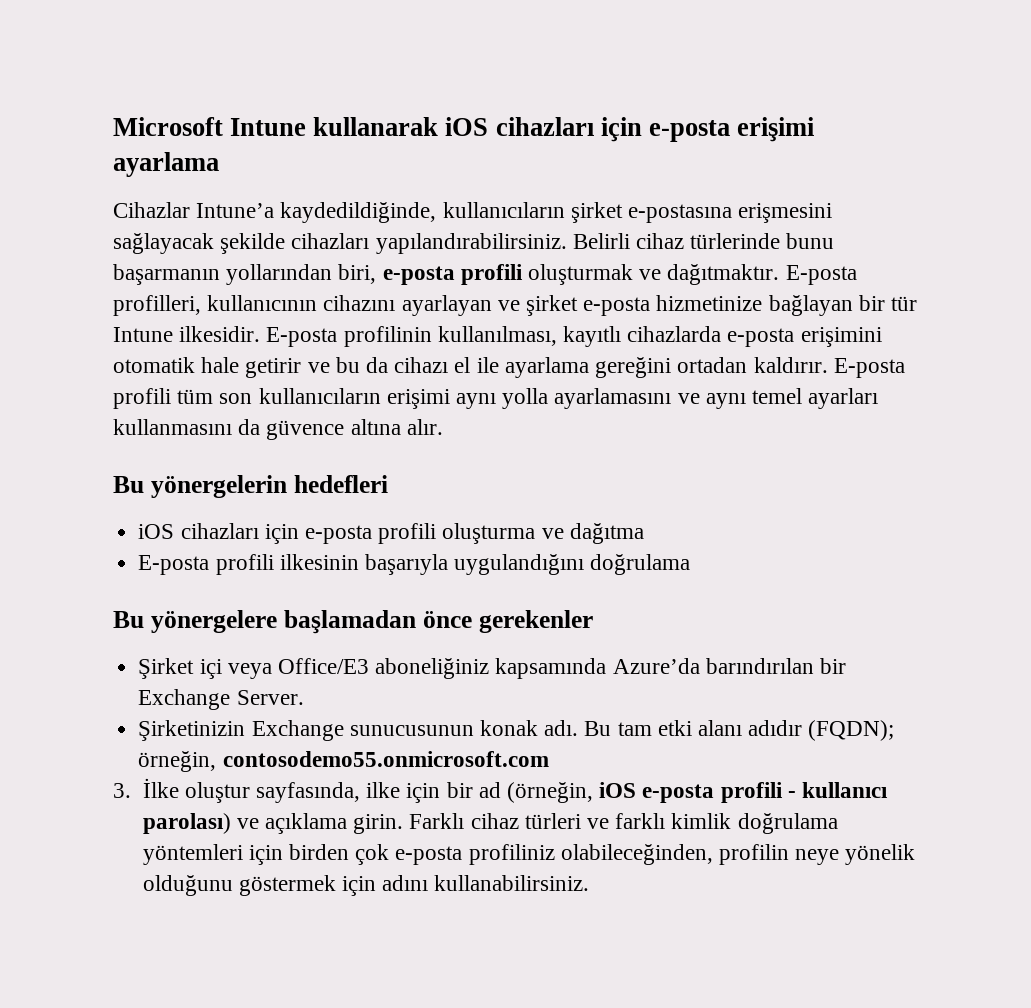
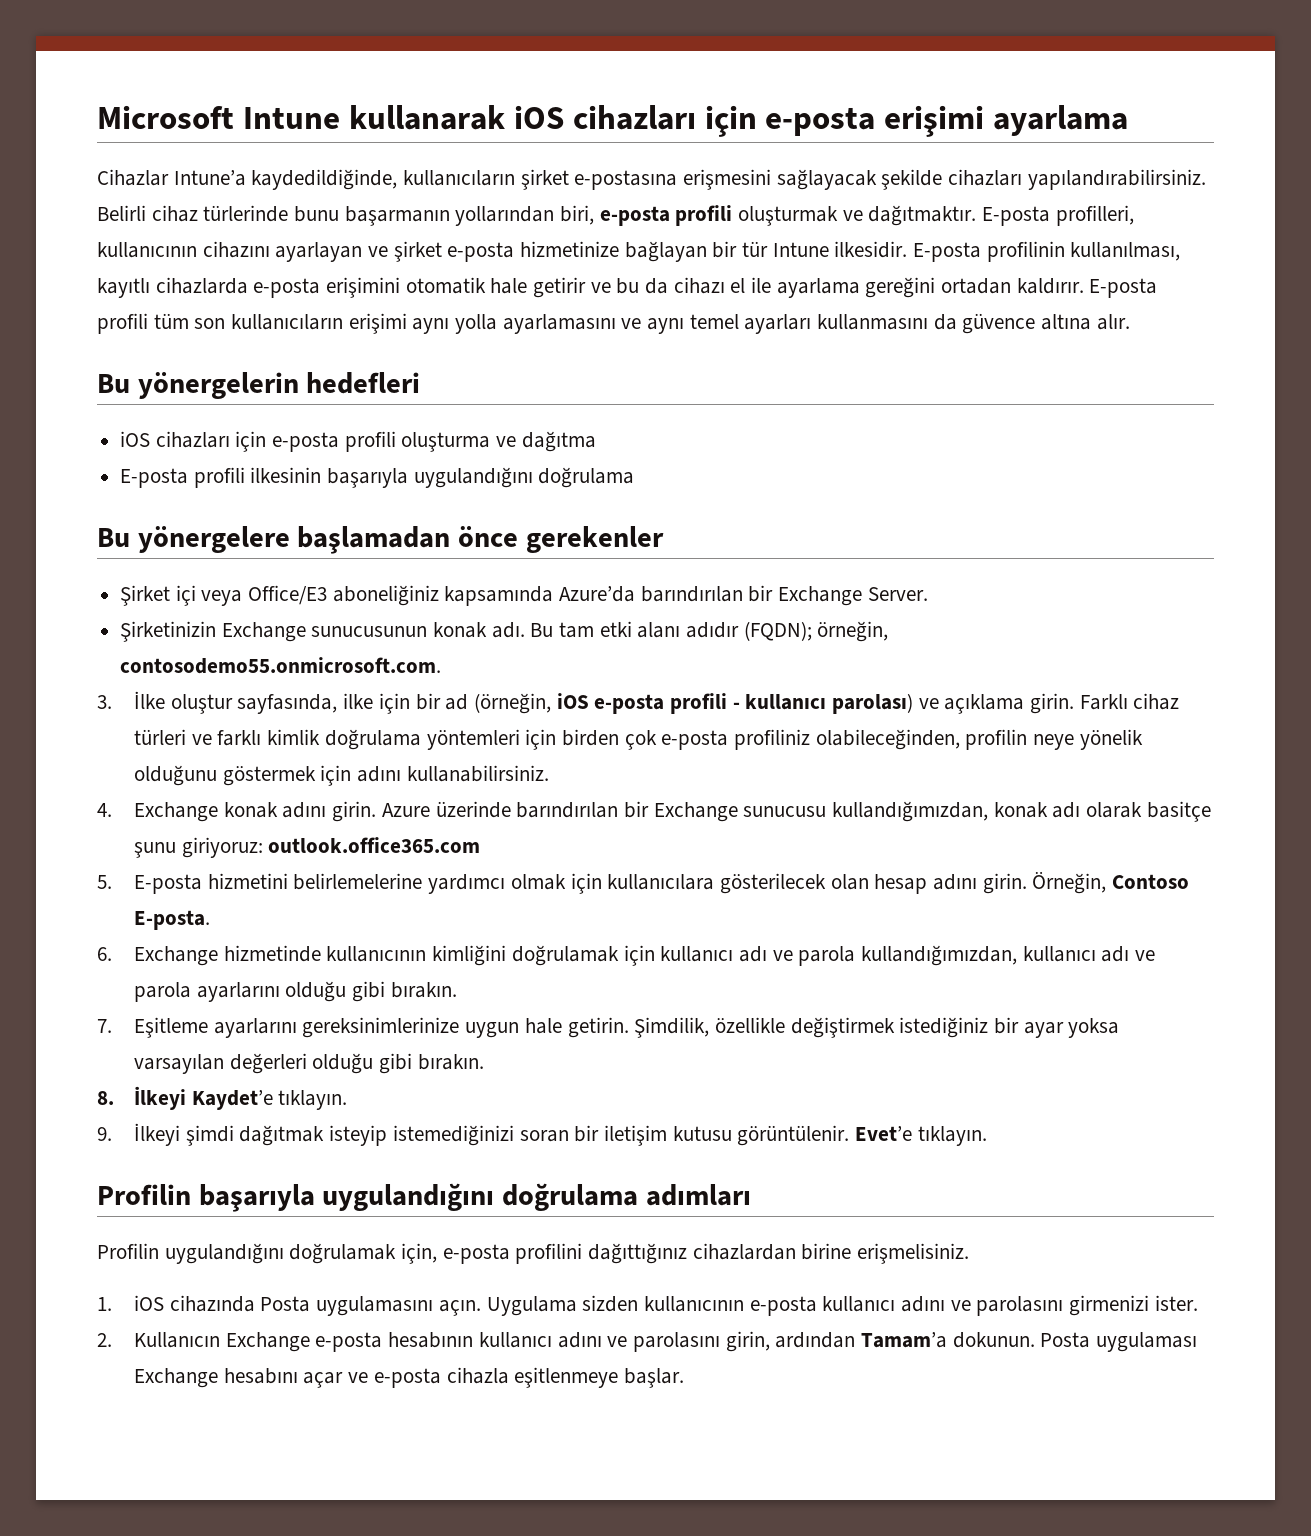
[222,751,549,767] contosodemo55.onmicrosoft.com -> [120,657,442,674] contosodemo55.onmicrosoft.com.
(590, 883) none -> [97,801,1211,822] [134,837,481,858] [97,871,1189,894] [134,910,211,930] [97,945,1155,966] [134,981,457,1002] [97,1017,1120,1038] [134,1053,484,1074] [97,1086,348,1110] [97,1123,987,1146] [97,1183,751,1212] [97,1243,970,1264] [97,1295,1198,1316] [97,1331,1197,1352] [134,1367,684,1388] // 4. Exchange konak adını girin. Azure üzerinde barındırılan bir Exchange sunucusu kullandığımızdan, konak adı olarak basitçe şunu giriyoruz: outlook.office365.com // 5. E-posta hizmetini belirlemelerine yardımcı olmak için kullanıcılara gösterilecek olan hesap adını girin. Örneğin, Contoso E-posta. // 6. Exchange hizmetinde kullanıcının kimliğini doğrulamak için kullanıcı adı ve parola kullandığımızdan, kullanıcı adı ve parola ayarlarını olduğu gibi bırakın. // 7. Eşitleme ayarlarını gereksinimlerinize uygun hale getirin. Şimdilik, özellikle değiştirmek istediğiniz bir ayar yoksa varsayılan değerleri olduğu gibi bırakın. // 8. İlkeyi Kaydet’e tıklayın. // 9. İlkeyi şimdi dağıtmak isteyip istemediğinizi soran bir iletişim kutusu görüntülenir. Evet’e tıklayın. // Profilin başarıyla uygulandığını doğrulama adımları // Profilin uygulandığını doğrulamak için, e-posta profilini dağıttığınız cihazlardan birine erişmelisiniz. // 1. iOS cihazında Posta uygulamasını açın. Uygulama sizden kullanıcının e-posta kullanıcı adını ve parolasını girmenizi ister. // 2. Kullanıcın Exchange e-posta hesabının kullanıcı adını ve parolasını girin, ardından Tamam’a dokunun. Posta uygulaması Exchange hesabını açar ve e-posta cihazla eşitlenmeye başlar.

